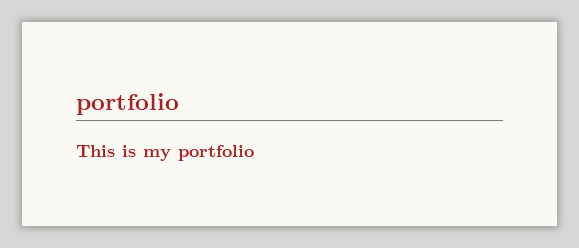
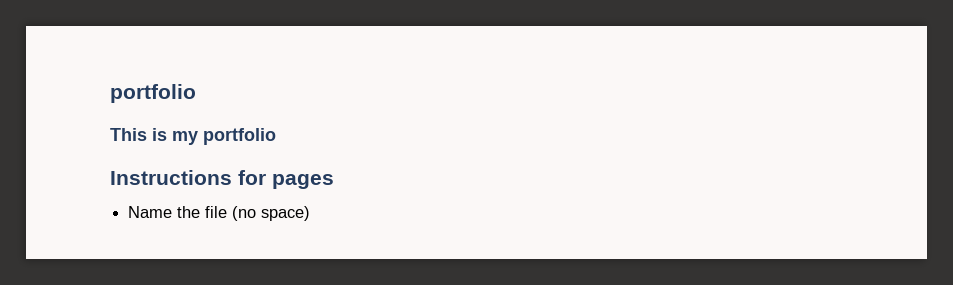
(254, 153) none -> [110,170,334,189] [128,206,311,221] // Instructions for pages // Name the file (no space)

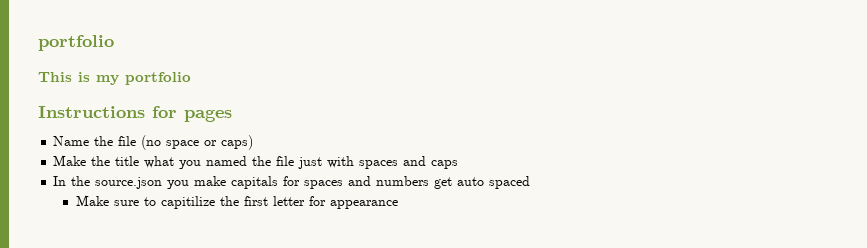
[261,206,311,221] space) -> [166,135,254,150] [53,155,459,169] [53,176,531,189] [76,195,399,209] space or caps) // Make the title what you named the file just with spaces and caps // In the source.json you make capitals for spaces and numbers get auto spaced // Make sure to capitilize the first letter for appearance

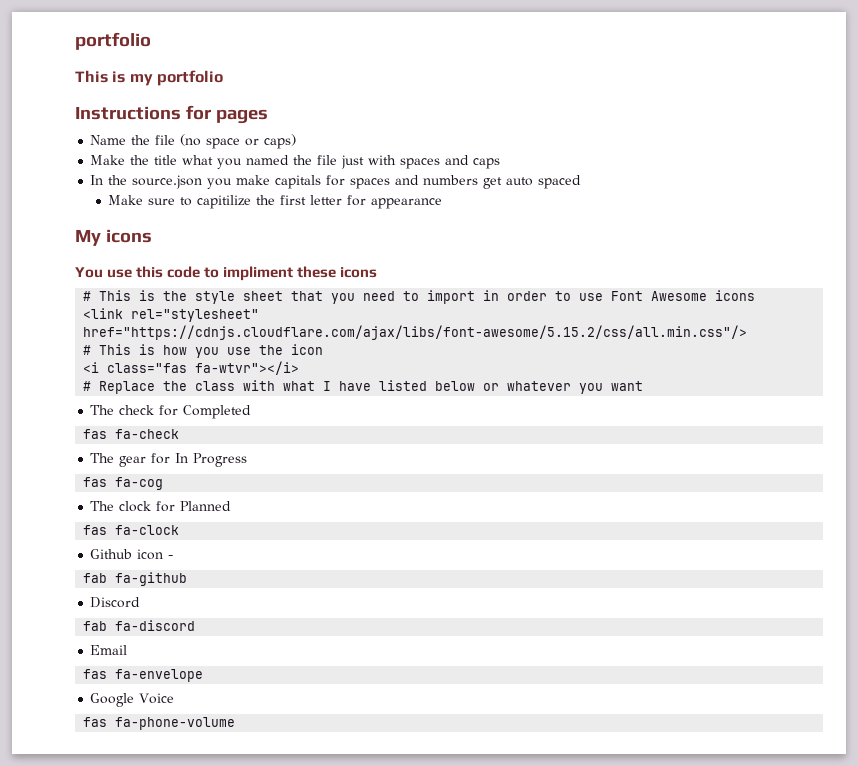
(399, 204) none -> [75,229,152,246] [75,266,378,281] [83,290,756,304] [83,308,260,322] [83,325,748,340] [83,344,324,358] [83,361,300,375] [83,380,644,394] [90,405,252,419] [83,429,180,439] [90,453,248,467] [83,477,164,490] [90,501,232,512] [83,525,180,535] [90,549,174,560] [83,572,188,586] [90,597,141,608] [83,620,196,631] [90,645,128,655] [83,669,204,682] [90,693,175,707] [83,717,236,730] // My icons // You use this code to impliment these icons // # This is the style sheet that you need to import in order to use Font Awesome icons // <link rel="stylesheet" href="https://cdnjs.cloudflare.com/ajax/libs/font-awesome/5.15.2/css/all.min.css"/> // # This is how you use the icon // <i class="fas fa-wtvr"></i> // # Replace the class with what I have listed below or whatever you want // The check for Completed // fas fa-check // The gear for In Progress // fas fa-cog // The clock for Planned // fas fa-clock // Github icon - // fab fa-github // Discord // fab fa-discord // Email // fas fa-envelope // Google Voice // fas fa-phone-volume

